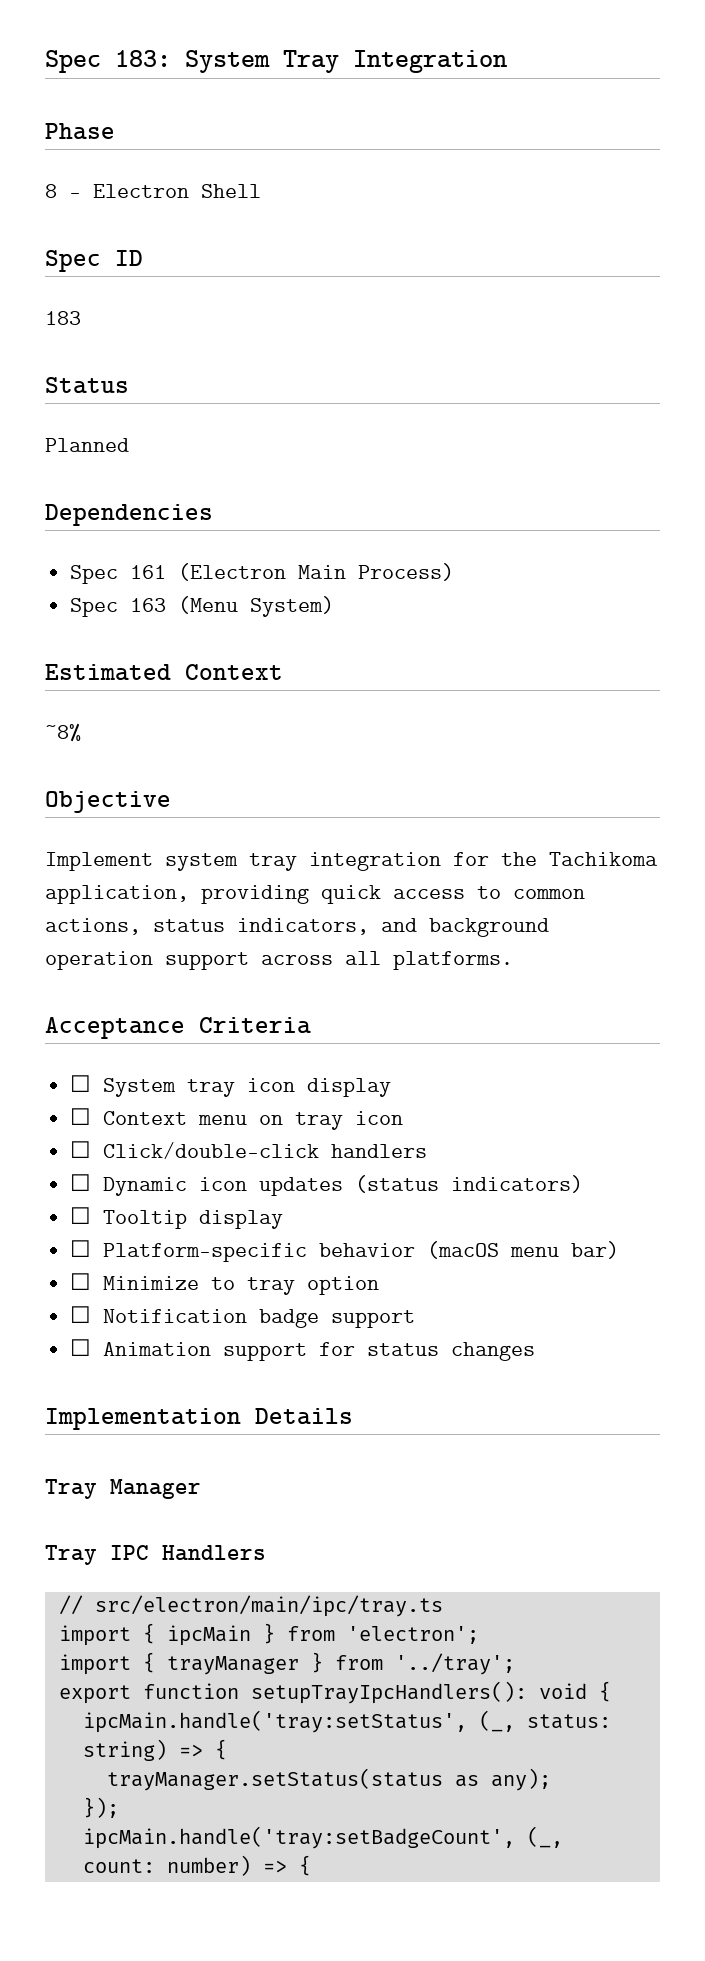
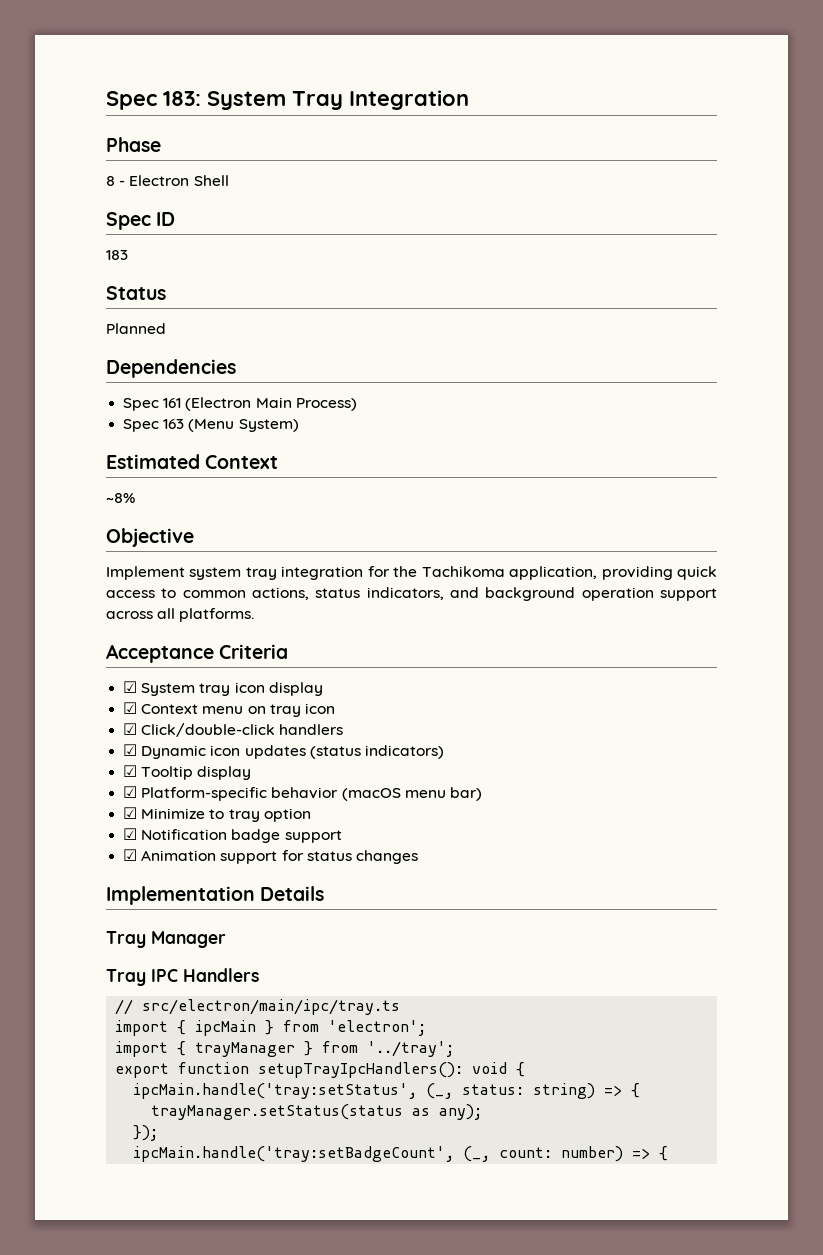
[70,1075,92,1092] ☐ -> [123,681,138,693] ☑
[70,1108,92,1125] ☐ -> [123,702,138,714] ☑
[70,1141,92,1158] ☐ -> [123,723,138,735] ☑
[70,1174,92,1191] ☐ -> [123,744,138,756] ☑
[70,1207,92,1224] ☐ -> [123,765,138,777] ☑
[70,1240,92,1257] ☐ -> [123,786,138,798] ☑
[70,1273,92,1290] ☐ -> [123,807,138,819] ☑
[70,1306,92,1323] ☐ -> [123,828,138,840] ☑
[70,1339,92,1356] ☐ -> [123,849,138,861] ☑

